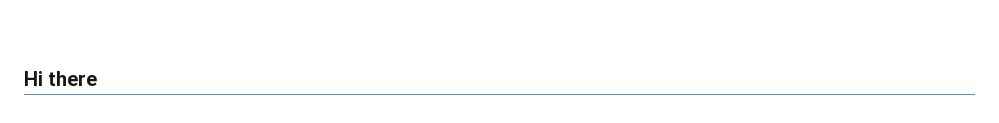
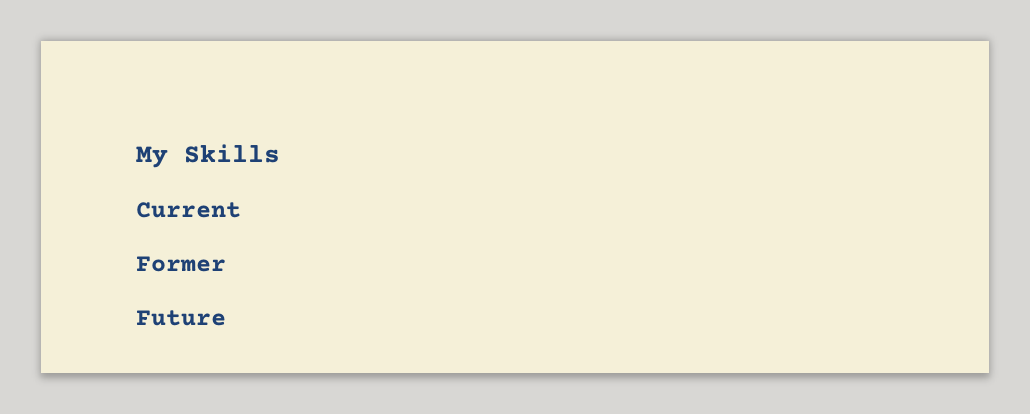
[24,71,98,86] Hi there -> [136,144,280,168] [136,202,241,218] [136,256,226,272] [136,310,226,326] My Skills // Current // Former // Future

